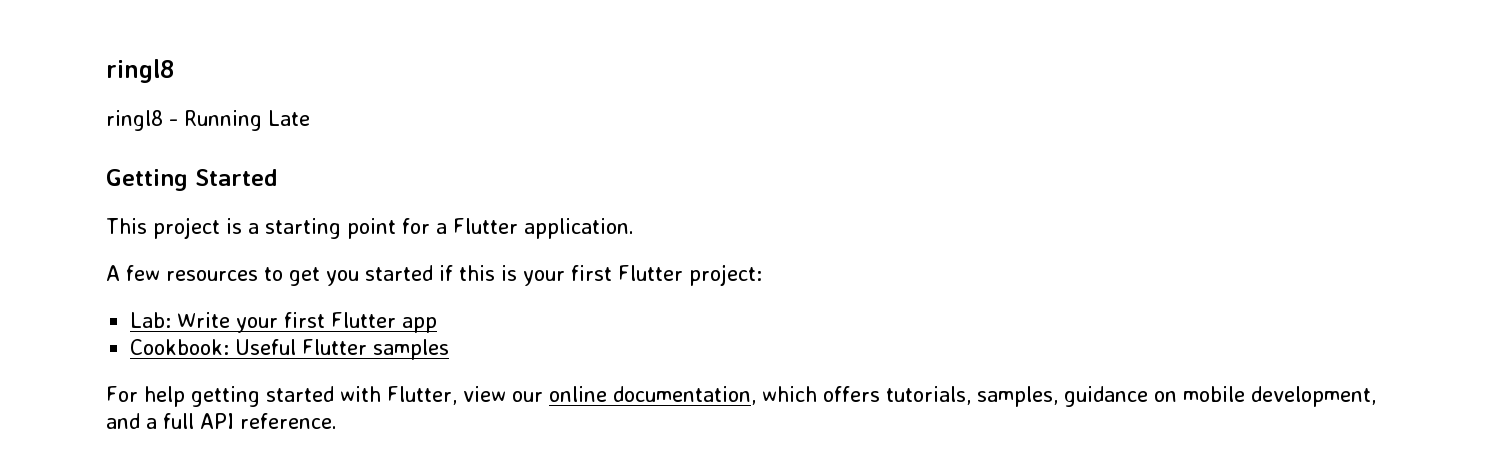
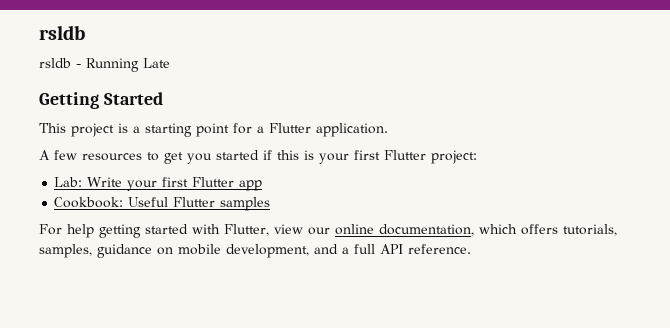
[106,59,174,83] [106,110,163,131] ringl8 // ringl8 -> [39,25,85,40] [39,58,71,68] rsldb // rsldb

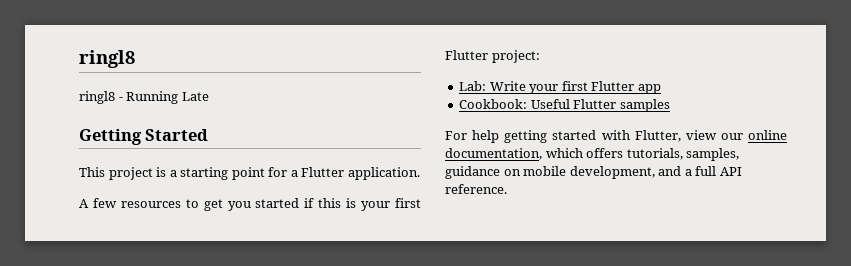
[39,25,85,40] [39,58,71,68] rsldb // rsldb -> [79,50,135,68] [79,91,115,104] ringl8 // ringl8

